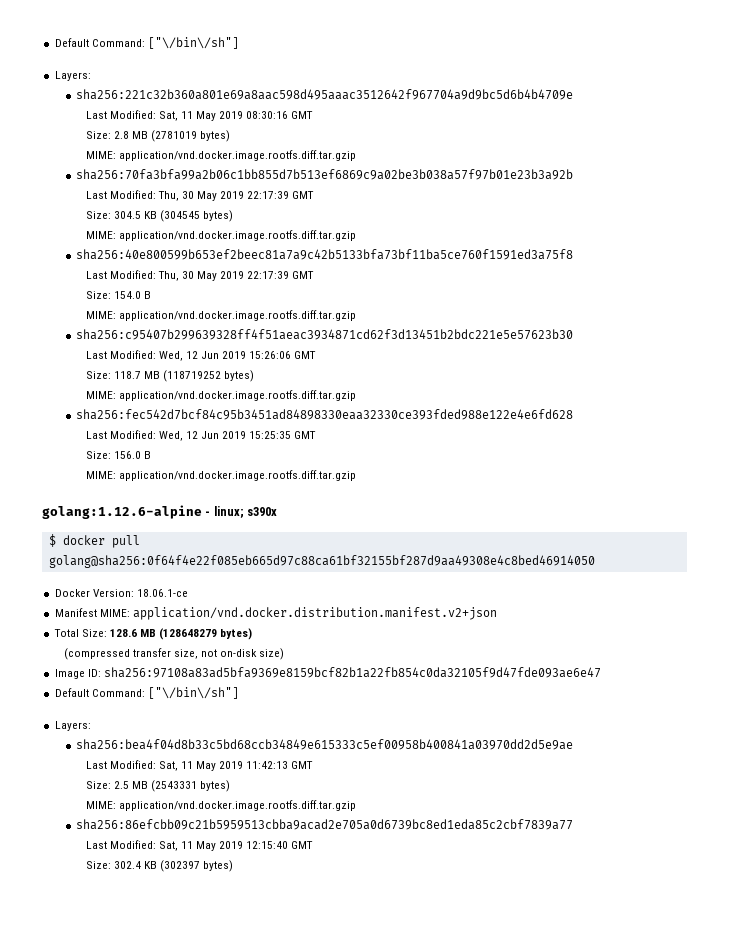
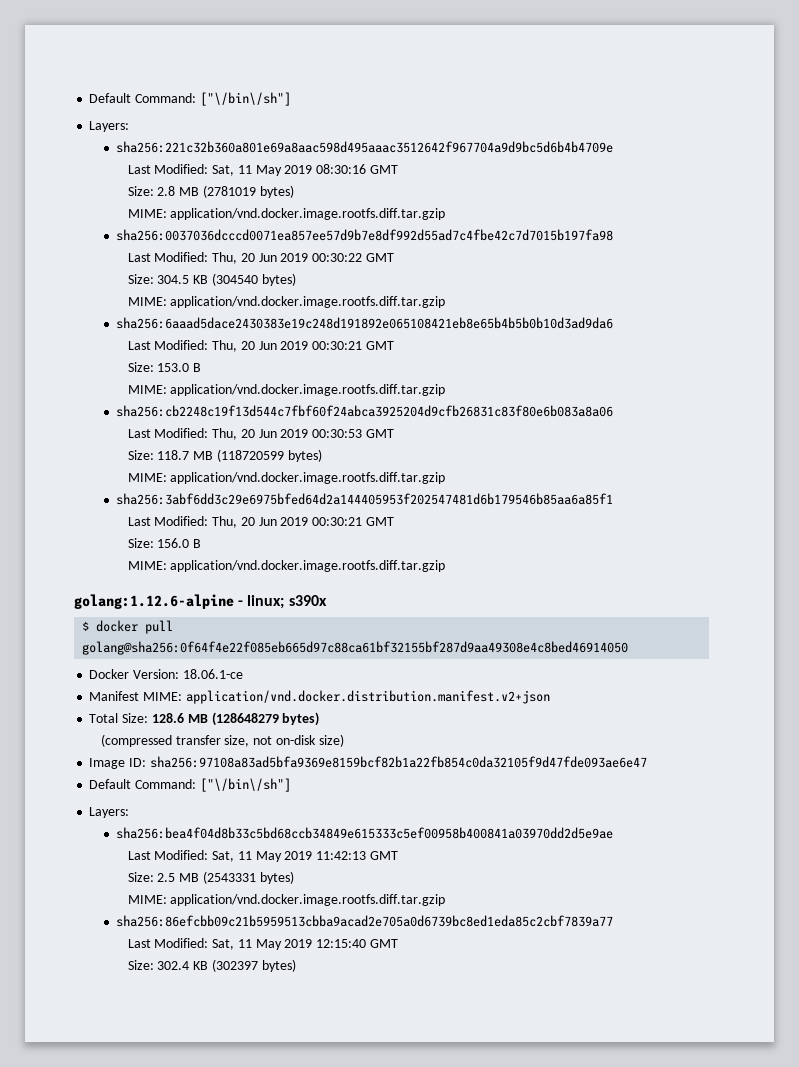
[76,169,574,180] [85,190,290,201] sha256:70fa3bfa99a2b06c1bb855d7b513ef6869c9a02be3b038a57f97b01e23b3a92b // Last Modified: Thu, 30 May 2019 22:17:39 -> [116,229,614,241] [127,252,363,264] sha256:0037036dcccd0071ea857ee57d9b7e8df992d55ad7c4fbe42c7d7015b197fa98 // Last Modified: Thu, 20 Jun 2019 00:30:22
[159,210,234,222] [85,230,356,241] [76,249,574,260] [85,270,315,281] [85,291,151,299] [85,310,356,321] [76,329,574,340] [85,350,292,361] (304545 bytes) // MIME: application/vnd.docker.image.rootfs.diff.tar.gzip // sha256:40e800599b653ef2beec81a7a9c42b5133bfa73bf11ba5ce760f1591ed3a75f8 // Last Modified: Thu, 30 May 2019 22:17:39 GMT // Size: 154.0 B // MIME: application/vnd.docker.image.rootfs.diff.tar.gzip // sha256:c95407b299639328ff4f51aeac3934871cd62f3d13451b2bdc221e5e57623b30 // Last Modified: Wed, 12 Jun 2019 15:26:06 -> [211,273,296,286] [127,296,446,308] [116,317,614,329] [127,340,394,352] [127,362,202,372] [127,384,446,396] [116,405,614,417] [127,428,363,440] (304540 bytes) // MIME: application/vnd.docker.image.rootfs.diff.tar.gzip // sha256:6aaad5dace2430383e19c248d191892e065108421eb8e65b4b5b0b10d3ad9da6 // Last Modified: Thu, 20 Jun 2019 00:30:21 GMT // Size: 153.0 B // MIME: application/vnd.docker.image.rootfs.diff.tar.gzip // sha256:cb2248c19f13d544c7fbf60f24abca3925204d9cfb26831c83f80e6b083a8a06 // Last Modified: Thu, 20 Jun 2019 00:30:53
[162,370,255,382] [85,390,356,401] [76,409,574,420] [85,430,292,441] (118719252 bytes) // MIME: application/vnd.docker.image.rootfs.diff.tar.gzip // sha256:fec542d7bcf84c95b3451ad84898330eaa32330ce393fded988e122e4e6fd628 // Last Modified: Wed, 12 Jun 2019 15:25:35 -> [216,449,322,462] [127,472,446,484] [116,493,614,505] [127,516,363,528] (118720599 bytes) // MIME: application/vnd.docker.image.rootfs.diff.tar.gzip // sha256:3abf6dd3c29e6975bfed64d2a144405953f202547481d6b179546b85aa6a85f1 // Last Modified: Thu, 20 Jun 2019 00:30:21

